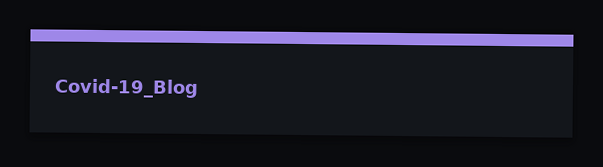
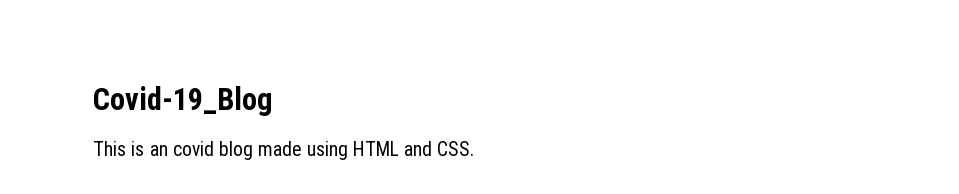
(199, 88) none -> [93,141,475,160] // This is an covid blog made using HTML and CSS.

